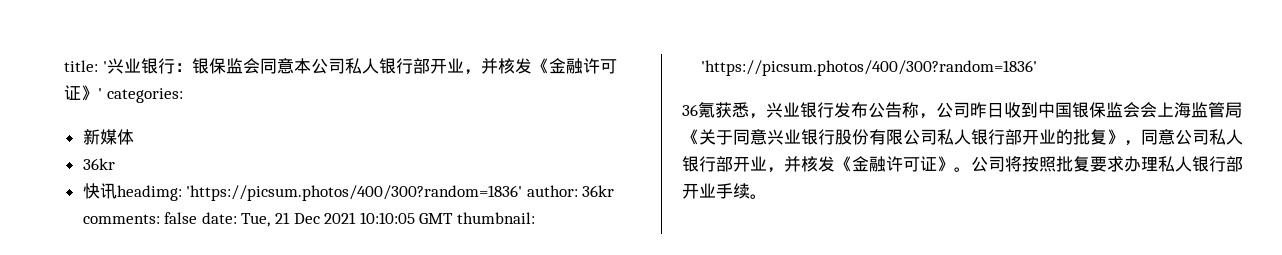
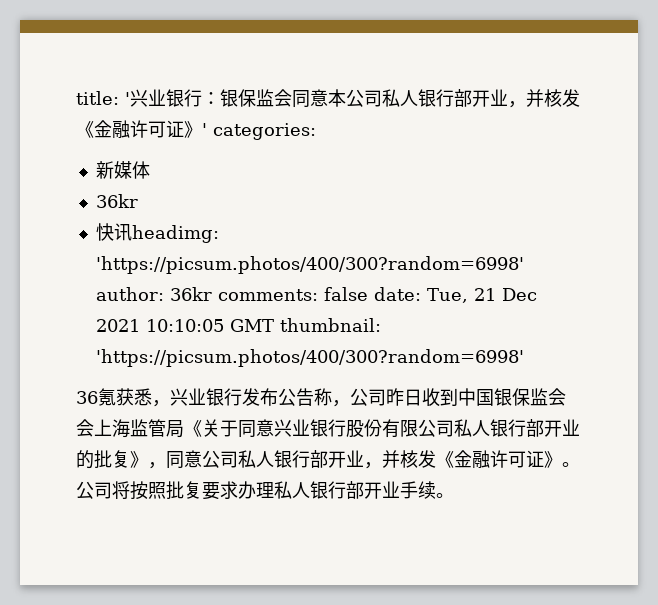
[186,185,523,201] 'https://picsum.photos/400/300?random=1836' -> [95,256,524,274] 'https://picsum.photos/400/300?random=6998'
[700,60,1037,76] 'https://picsum.photos/400/300?random=1836' -> [95,349,524,367] 'https://picsum.photos/400/300?random=6998'

